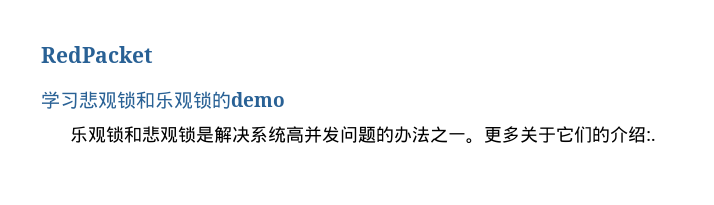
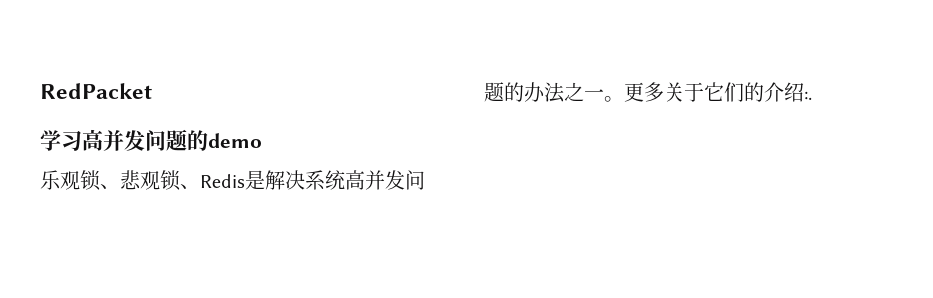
[79,91,212,109] 悲观锁和乐观锁 -> [82,129,187,151] 高并发问题
[123,126,196,143] 和悲观锁 -> [100,170,245,191] 、悲观锁、Redis

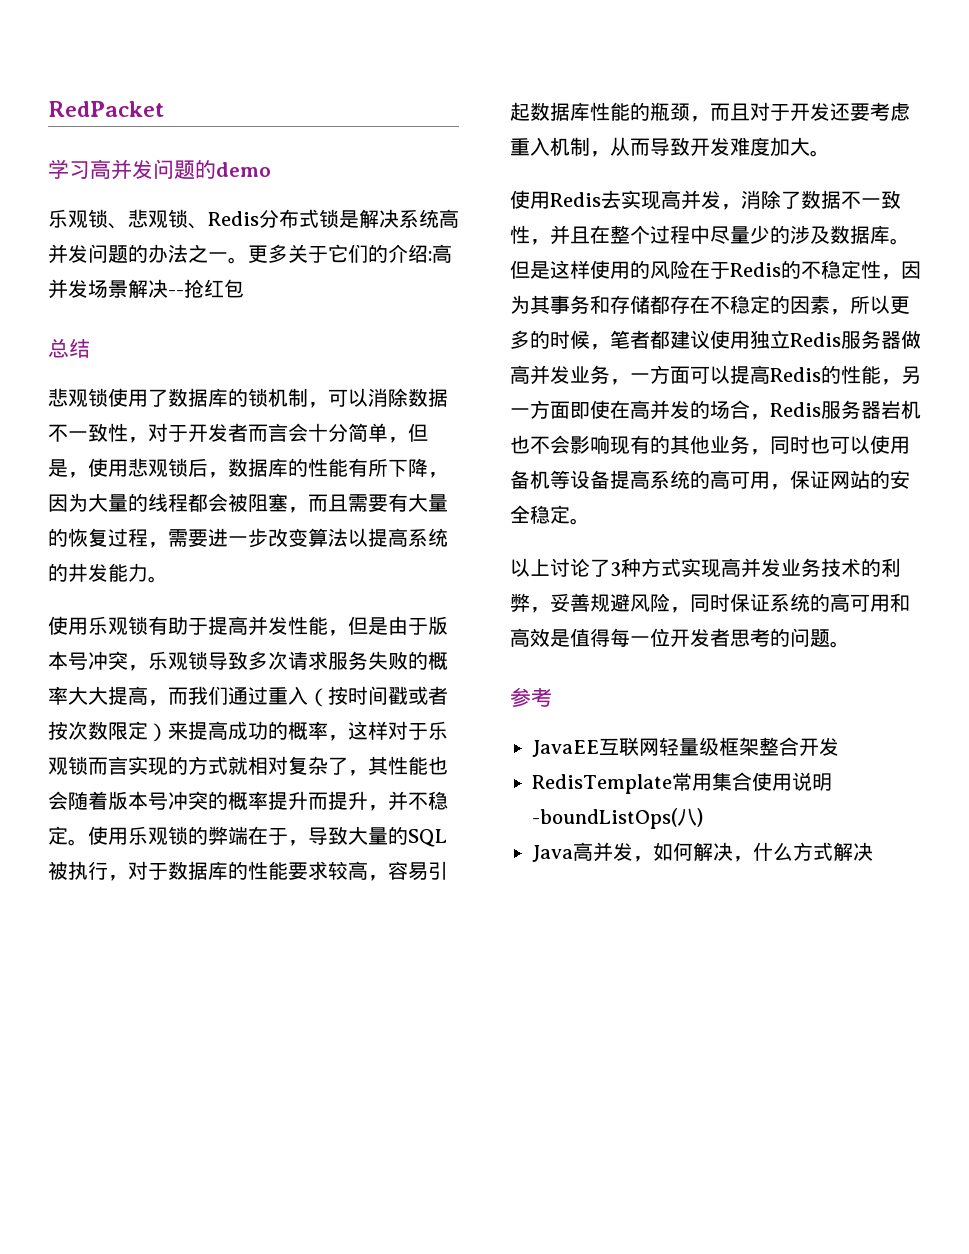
(245, 181) none -> [259,209,339,228] 分布式锁
[804,91,812,100] :. -> [428,244,452,263] [48,279,244,299] [48,338,90,358] [48,388,448,408] [48,423,428,443] [48,458,448,478] [48,493,448,513] [48,528,448,548] [48,563,168,583] [48,616,448,636] [48,651,448,671] [48,686,448,707] [48,721,448,742] [48,756,448,776] [48,791,448,811] [48,826,447,847] [48,861,448,881] [510,102,910,122] [510,137,830,157] [510,190,901,210] [510,225,910,245] [510,260,921,280] [510,295,910,315] [510,330,921,350] [510,365,921,385] [510,400,921,420] [510,435,910,455] [510,470,910,490] [510,505,590,525] [510,558,901,578] [510,593,910,613] [510,628,850,648] [510,687,552,707] [532,737,839,757] [532,772,832,794] [532,808,703,829] [532,842,873,862] :高并发场景解决--抢红包 // 总结 // 悲观锁使用了数据库的锁机制，可以消除数据不一致性，对于开发者而言会十分简单，但是，使用悲观锁后，数据库的性能有所下降，因为大量的线程都会被阻塞，而且需要有大量的恢复过程，需要进一步改变算法以提高系统的井发能力。 // 使用乐观锁有助于提高并发性能，但是由于版本号冲突，乐观锁导致多次请求服务失败的概率大大提高，而我们通过重入（按时间戳或者按次数限定）来提高成功的概率，这样对于乐观锁而言实现的方式就相对复杂了，其性能也会随着版本号冲突的概率提升而提升，并不稳定。使用乐观锁的弊端在于，导致大量的SQL被执行，对于数据库的性能要求较高，容易引起数据库性能的瓶颈，而且对于开发还要考虑重入机制，从而导致开发难度加大。 // 使用Redis去实现高并发，消除了数据不一致性，并且在整个过程中尽量少的涉及数据库。但是这样使用的风险在于Redis的不稳定性，因为其事务和存储都存在不稳定的因素，所以更多的时候，笔者都建议使用独立Redis服务器做高并发业务，一方面可以提高Redis的性能，另一方面即使在高并发的场合，Redis服务器岩机也不会影响现有的其他业务，同时也可以使用备机等设备提高系统的高可用，保证网站的安全稳定。 // 以上讨论了3种方式实现高并发业务技术的利弊，妥善规避风险，同时保证系统的高可用和高效是值得每一位开发者思考的问题。 // 参考 // JavaEE互联网轻量级框架整合开发 // RedisTemplate常用集合使用说明-boundListOps(八) // Java高并发，如何解决，什么方式解决

